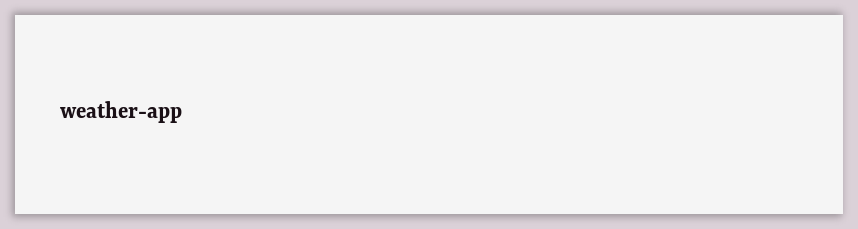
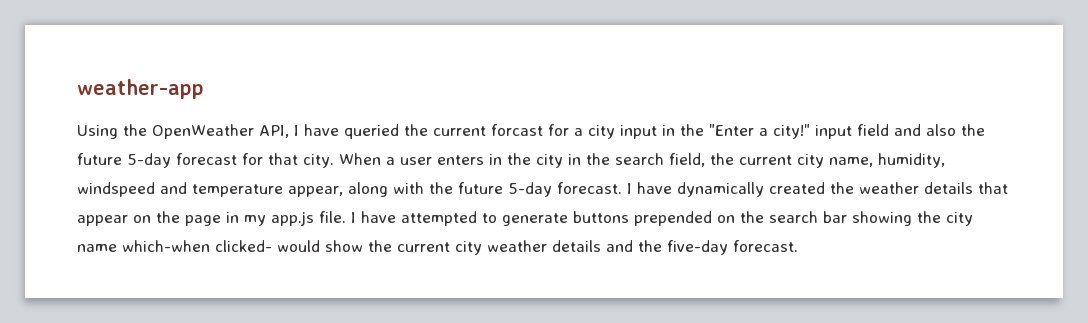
(182, 112) none -> [77,124,985,139] [77,153,945,168] [77,182,1008,197] [77,211,973,226] [77,240,798,255] // Using the OpenWeather API, I have queried the current forcast for a city input in the "Enter a city!" input field and also the future 5-day forecast for that city. When a user enters in the city in the search field, the current city name, humidity, windspeed and temperature appear, along with the future 5-day forecast. I have dynamically created the weather details that appear on the page in my app.js file. I have attempted to generate buttons prepended on the search bar showing the city name which-when clicked- would show the current city weather details and the five-day forecast.

